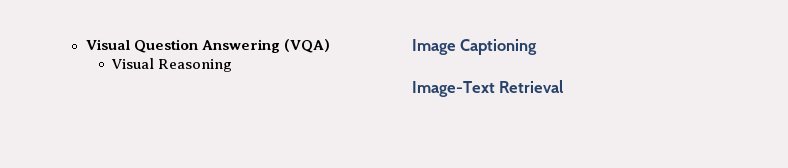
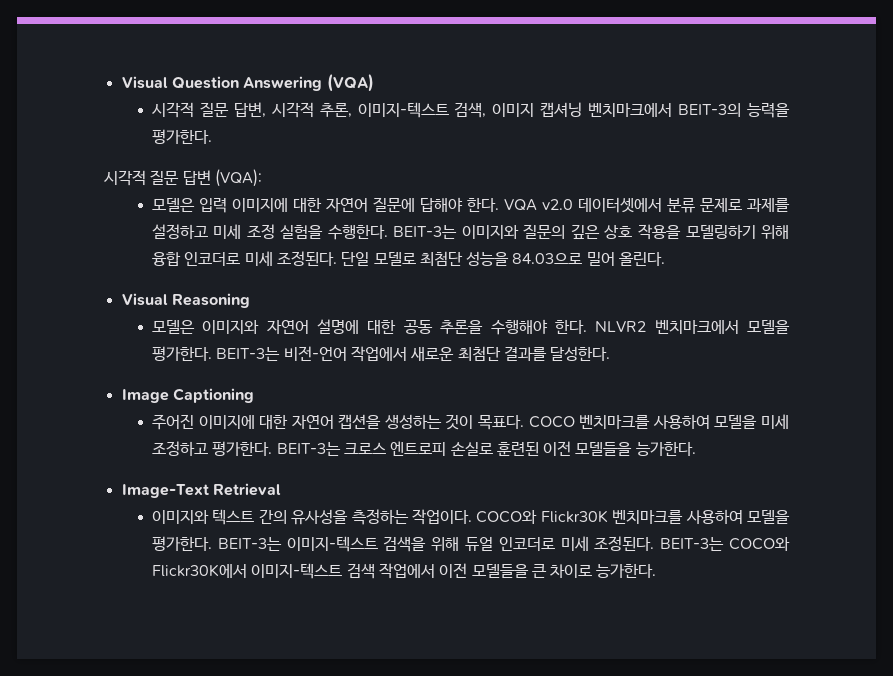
[111,58,233,72] [412,39,538,55] [412,80,564,97] Visual Reasoning // Image Captioning // Image-Text Retrieval -> [151,102,791,118] [151,129,212,144] [104,169,262,187] [151,197,791,213] [151,224,789,240] [151,251,666,266] [121,293,250,308] [151,319,791,335] [151,346,611,362] [121,388,254,403] [151,414,790,430] [151,441,696,456] [121,483,281,498] [151,509,790,525] [151,536,791,552] [151,563,657,579] 시각적 질문 답변, 시각적 추론, 이미지-텍스트 검색, 이미지 캡셔닝 벤치마크에서 BEIT-3의 능력을 평가한다. // 시각적 질문 답변 (VQA): // 모델은 입력 이미지에 대한 자연어 질문에 답해야 한다. VQA v2.0 데이터셋에서 분류 문제로 과제를 설정하고 미세 조정 실험을 수행한다. BEIT-3는 이미지와 질문의 깊은 상호 작용을 모델링하기 위해 융합 인코더로 미세 조정된다. 단일 모델로 최첨단 성능을 84.03으로 밀어 올린다. // Visual Reasoning // 모델은 이미지와 자연어 설명에 대한 공동 추론을 수행해야 한다. NLVR2 벤치마크에서 모델을 평가한다. BEIT-3는 비전-언어 작업에서 새로운 최첨단 결과를 달성한다. // Image Captioning // 주어진 이미지에 대한 자연어 캡션을 생성하는 것이 목표다. COCO 벤치마크를 사용하여 모델을 미세 조정하고 평가한다. BEIT-3는 크로스 엔트로피 손실로 훈련된 이전 모델들을 능가한다. // Image-Text Retrieval // 이미지와 텍스트 간의 유사성을 측정하는 작업이다. COCO와 Flickr30K 벤치마크를 사용하여 모델을 평가한다. BEIT-3는 이미지-텍스트 검색을 위해 듀얼 인코더로 미세 조정된다. BEIT-3는 COCO와 Flickr30K에서 이미지-텍스트 검색 작업에서 이전 모델들을 큰 차이로 능가한다.

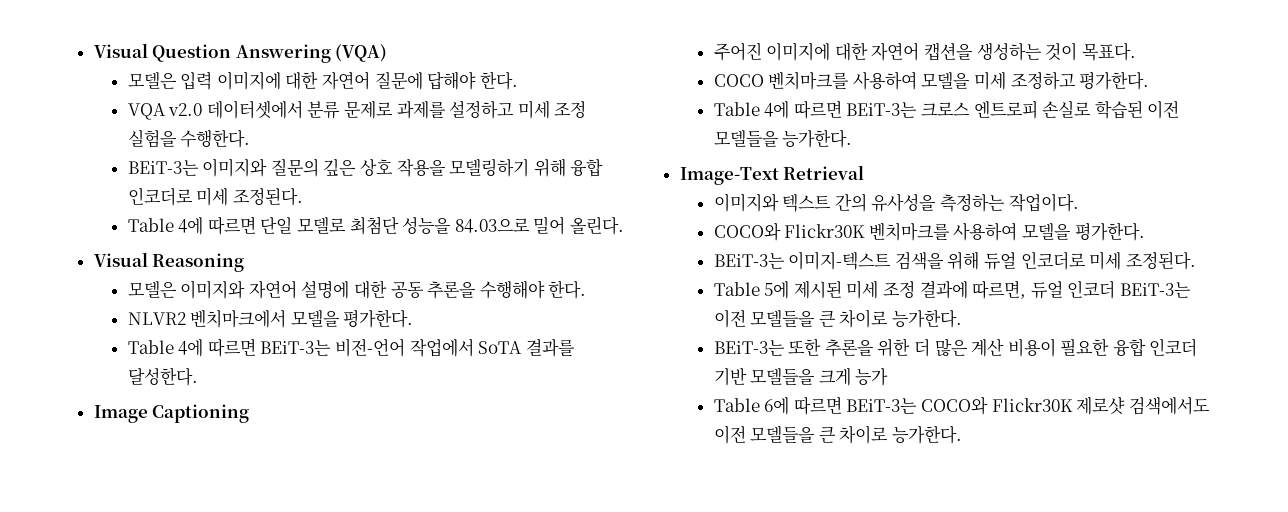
[151,102,791,118] [151,129,212,144] [104,169,262,187] // 시각적 질문 답변, 시각적 추론, 이미지-텍스트 검색, 이미지 캡셔닝 벤치마크에서 BEIT-3의 능력을 평가한다. // 시각적 질문 답변 (VQA): -> (388, 53) none
(499, 204) none -> (518, 80) //
[393,225,458,239] BEIT-3는 -> [127,160,199,176] // BEiT-3는
(337, 258) none -> [127,216,256,235] // Table 4에 따르면
(587, 326) none -> (587, 289) //
[216,346,501,362] BEIT-3는 비전-언어 작업에서 새로운 최첨단 -> [127,338,523,357] // Table 4에 따르면 BEiT-3는 비전-언어 작업에서 SoTA
(525, 422) none -> (1136, 52) //
[276,442,341,456] BEIT-3는 -> [713,100,918,119] // Table 4에 따르면 BEiT-3는
[496,442,539,456] 훈련된 -> [1094,100,1143,119] 학습된
(472, 517) none -> (1079, 202) //
[217,537,282,551] BEIT-3는 -> [713,253,785,269] // BEiT-3는
[660,537,791,551] [151,563,657,579] BEIT-3는 COCO와 Flickr30K에서 이미지-텍스트 검색 작업에서 이전 모델들을 큰 차이로 능가한다. -> [713,280,1191,299] [713,309,962,328] [713,338,1198,357] [713,367,889,386] [713,396,1210,415] [713,425,962,444] // Table 5에 제시된 미세 조정 결과에 따르면, 듀얼 인코더 BEiT-3는 이전 모델들을 큰 차이로 능가한다. // BEiT-3는 또한 추론을 위한 더 많은 계산 비용이 필요한 융합 인코더 기반 모델들을 크게 능가 // Table 6에 따르면 BEiT-3는 COCO와 Flickr30K 제로샷 검색에서도 이전 모델들을 큰 차이로 능가한다.

